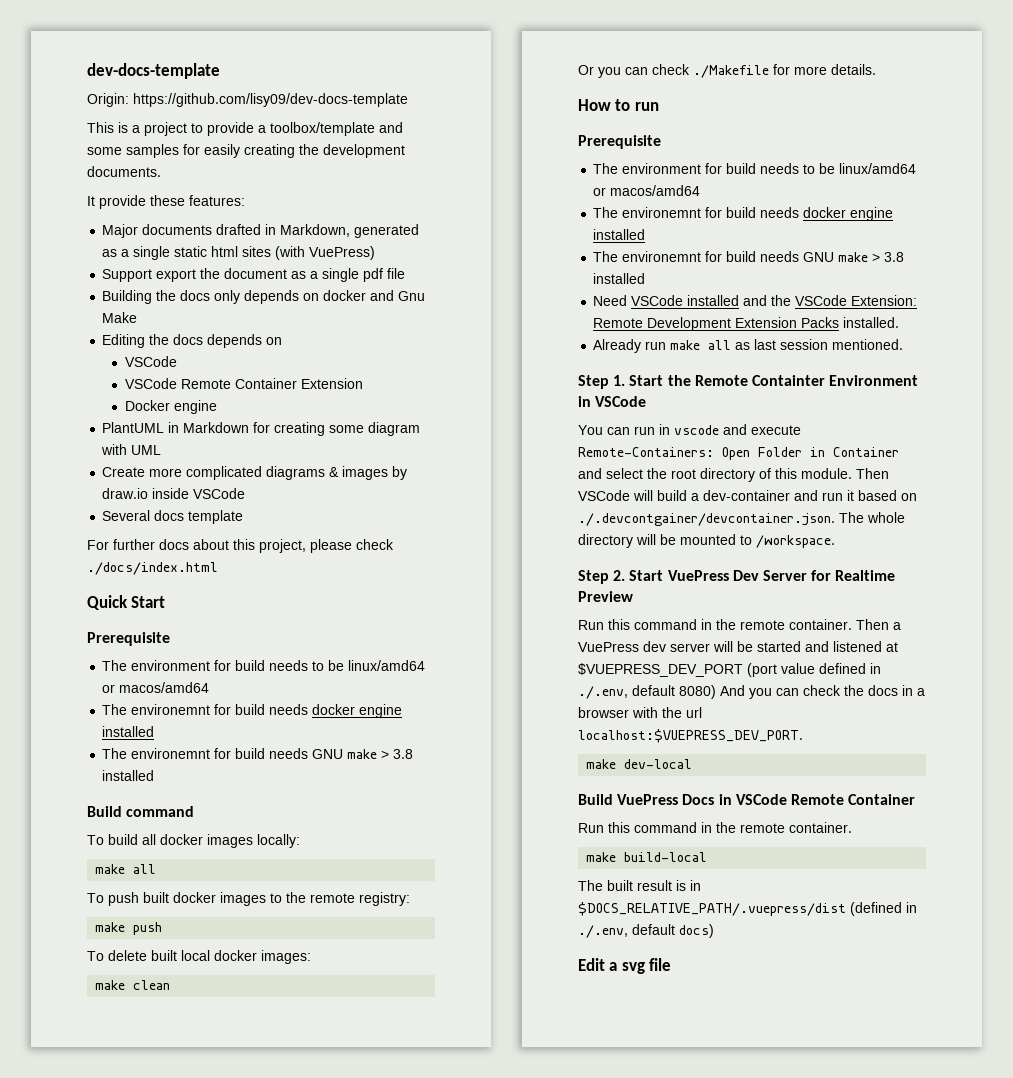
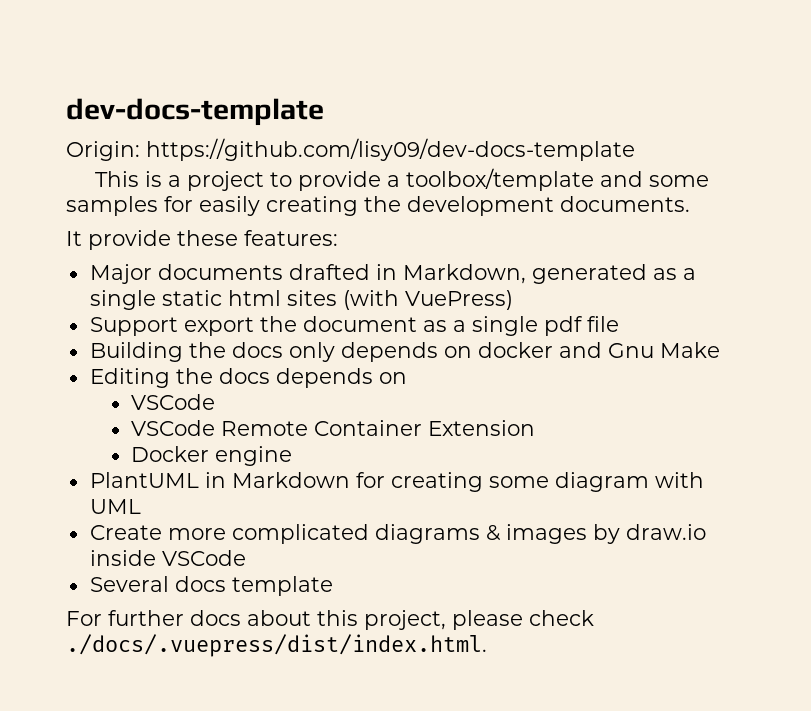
[87,562,218,575] [87,595,166,610] [87,632,170,646] [102,660,426,671] [102,682,210,693] [102,704,403,718] [102,726,155,737] [102,748,414,759] [102,770,155,781] [87,806,195,817] [87,834,300,848] [95,864,157,874] [87,892,410,906] [95,922,163,935] [87,950,311,964] [95,980,171,990] [578,64,876,78] [578,99,659,111] [578,135,661,149] [593,163,917,174] [593,185,701,196] [593,207,894,221] [593,229,646,240] [593,251,905,262] [593,273,646,284] [593,295,918,306] [593,317,900,331] [593,339,904,353] [578,375,919,389] [578,396,647,407] [578,424,801,435] [578,447,899,460] [578,468,889,482] [578,490,917,501] [578,512,905,526] [578,534,835,548] [578,570,896,584] [578,591,633,602] [578,619,901,630] [578,641,898,652] [578,663,881,677] [578,685,925,699] [578,707,702,718] [578,729,803,743] [586,759,693,769] [578,794,916,805] [578,822,852,833] [586,852,708,862] [578,880,701,891] [578,902,917,916] [578,924,714,938] [578,958,672,974] ./docs/index.html // Quick Start // Prerequisite // The environment for build needs to be linux/amd64 or macos/amd64 // The environemnt for build needs docker engine installed // The environemnt for build needs GNU make > 3.8 installed // Build command // To build all docker images locally: // make all // To push built docker images to the remote registry: // make push // To delete built local docker images: // make clean // Or you can check ./Makefile for more details. // How to run // Prerequisite // The environment for build needs to be linux/amd64 or macos/amd64 // The environemnt for build needs docker engine installed // The environemnt for build needs GNU make > 3.8 installed // Need VSCode installed and the VSCode Extension: Remote Development Extension Packs installed. // Already run make all as last session mentioned. // Step 1. Start the Remote Containter Environment in VSCode // You can run in vscode and execute Remote-Containers: Open Folder in Container and select the root directory of this module. Then VSCode will build a dev-container and run it based on ./.devcontgainer/devcontainer.json. The whole directory will be mounted to /workspace. // Step 2. Start VuePress Dev Server for Realtime Preview // Run this command in the remote container. Then a VuePress dev server will be started and listened at $VUEPRESS_DEV_PORT (port value defined in ./.env, default 8080) And you can check the docs in a browser with the url localhost:$VUEPRESS_DEV_PORT. // make dev-local // Build VuePress Docs in VSCode Remote Container // Run this command in the remote container. // make build-local // The built result is in $DOCS_RELATIVE_PATH/.vuepress/dist (defined in ./.env, default docs) // Edit a svg file -> [66,634,487,657] ./docs/.vuepress/dist/index.html.

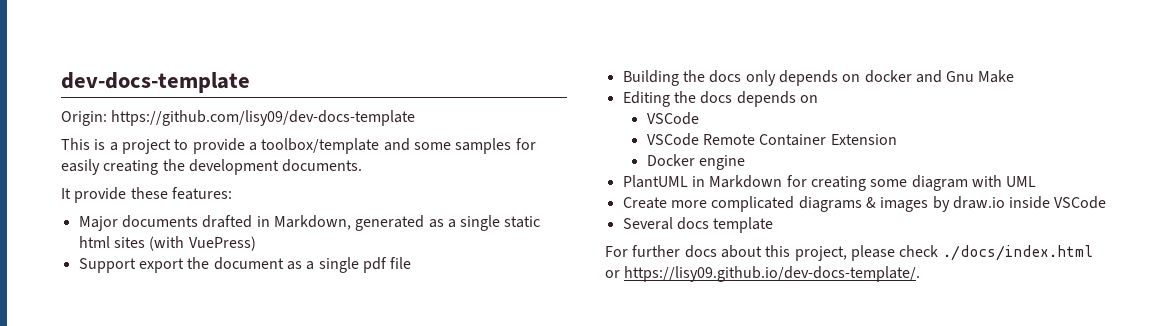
[66,634,487,657] ./docs/.vuepress/dist/index.html. -> [942,245,1093,261] [605,266,921,282] ./docs/index.html or https://lisy09.github.io/dev-docs-template/.

